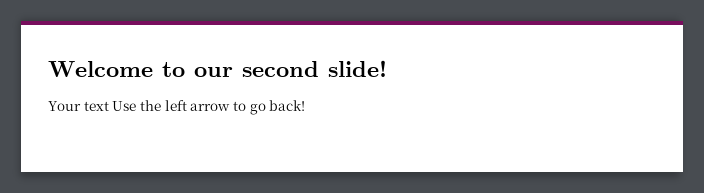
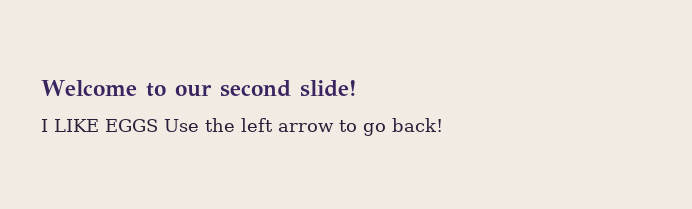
[48,101,109,111] Your text -> [41,119,158,132] I LIKE EGGS

